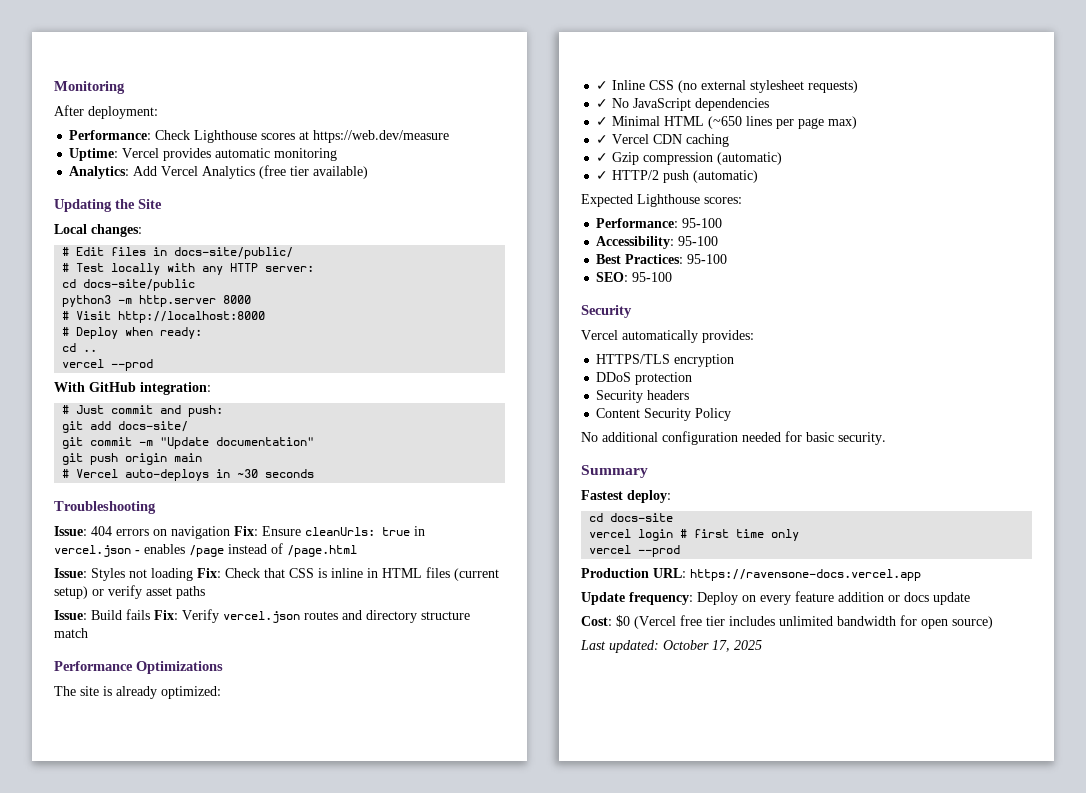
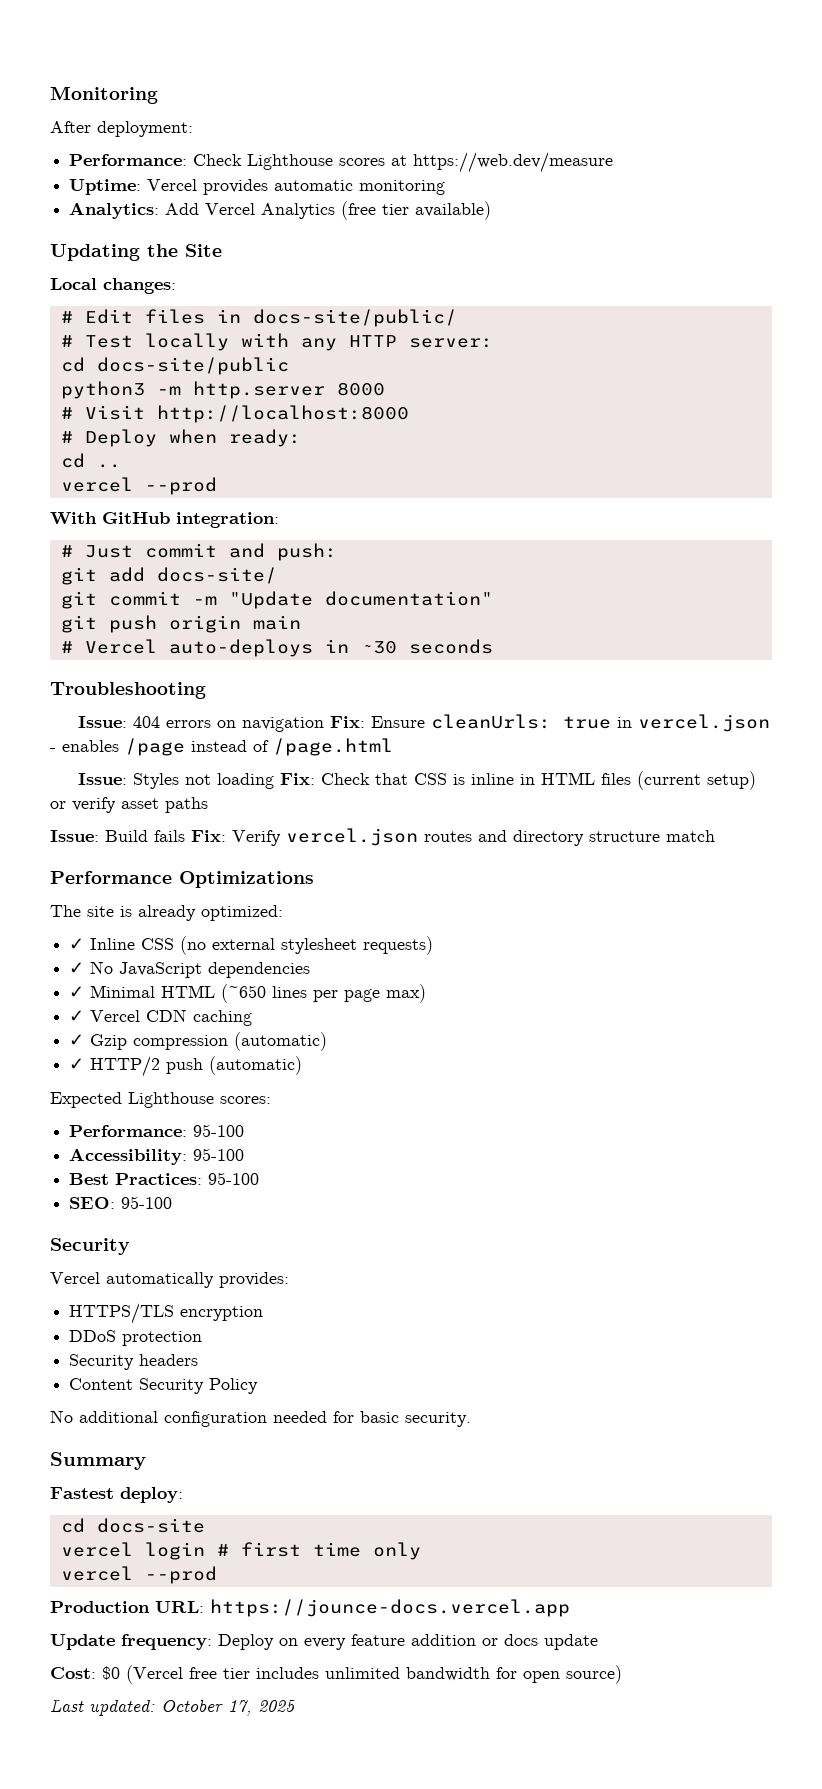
[690,569,921,581] https://ravensone-docs.vercel.app -> [210,1599,570,1617] https://jounce-docs.vercel.app

